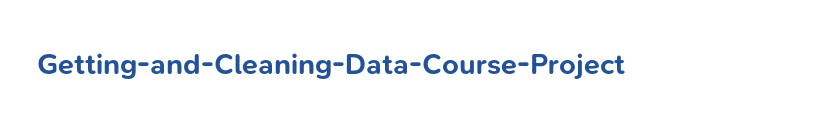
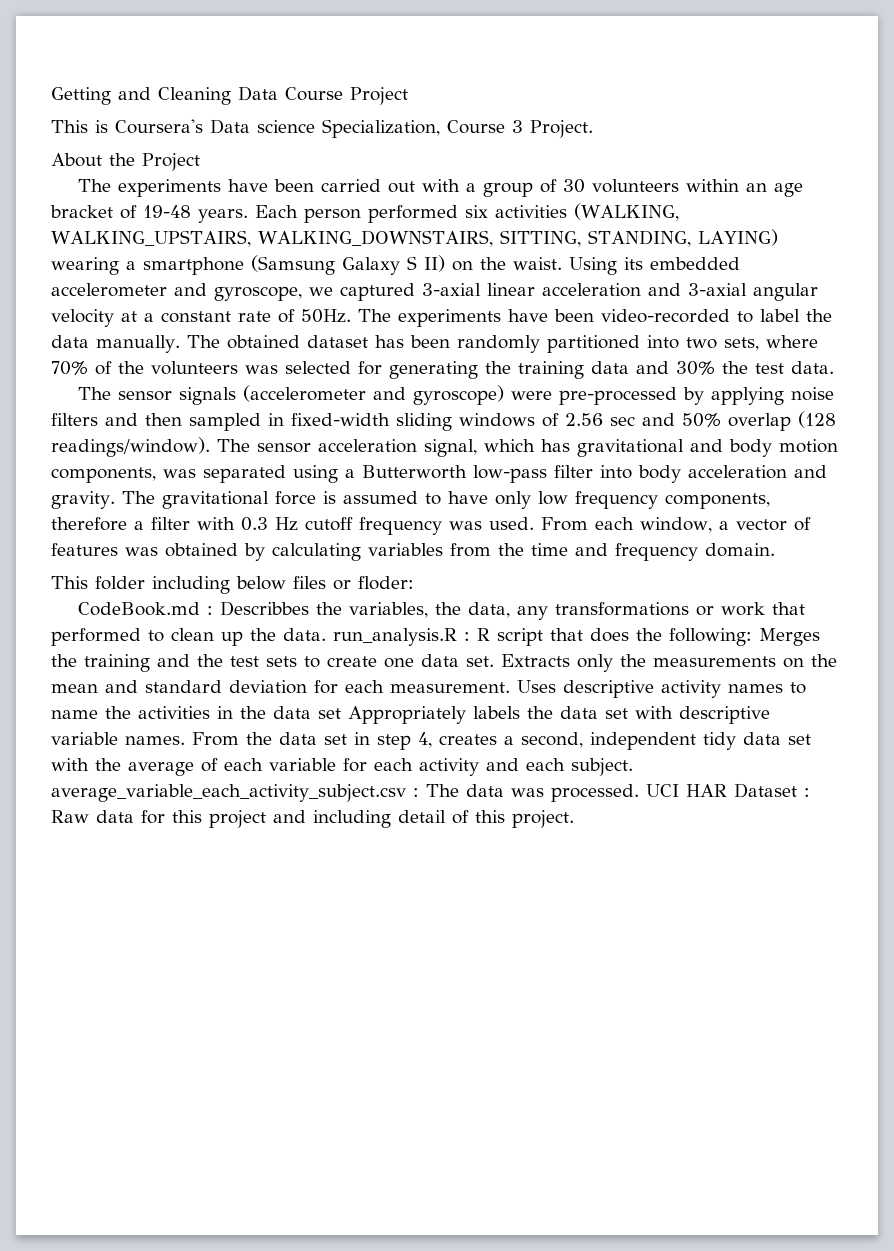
[37,53,625,80] Getting-and-Cleaning-Data-Course-Project -> [51,86,408,105] [51,119,593,138] [51,153,200,171] [78,179,804,197] [50,203,679,223] [51,229,778,247] [51,255,740,275] [51,283,818,301] [51,309,832,327] [51,335,818,353] [51,361,834,379] [78,385,835,405] [51,411,836,431] [51,437,838,457] [51,465,827,483] [51,491,770,509] [51,517,811,535] [51,543,775,561] [51,576,414,594] [78,601,806,620] [51,628,820,646] [51,654,837,672] [51,680,806,698] [51,706,770,724] [51,732,811,750] [51,758,633,776] [51,783,810,802] [51,810,574,828] Getting and Cleaning Data Course Project // This is Coursera's Data science Specialization, Course 3 Project. // About the Project // The experiments have been carried out with a group of 30 volunteers within an age bracket of 19-48 years. Each person performed six activities (WALKING, WALKING_UPSTAIRS, WALKING_DOWNSTAIRS, SITTING, STANDING, LAYING) wearing a smartphone (Samsung Galaxy S II) on the waist. Using its embedded accelerometer and gyroscope, we captured 3-axial linear acceleration and 3-axial angular velocity at a constant rate of 50Hz. The experiments have been video-recorded to label the data manually. The obtained dataset has been randomly partitioned into two sets, where 70% of the volunteers was selected for generating the training data and 30% the test data. // The sensor signals (accelerometer and gyroscope) were pre-processed by applying noise filters and then sampled in fixed-width sliding windows of 2.56 sec and 50% overlap (128 readings/window). The sensor acceleration signal, which has gravitational and body motion components, was separated using a Butterworth low-pass filter into body acceleration and gravity. The gravitational force is assumed to have only low frequency components, therefore a filter with 0.3 Hz cutoff frequency was used. From each window, a vector of features was obtained by calculating variables from the time and frequency domain. // This folder including below files or floder: // CodeBook.md : Describbes the variables, the data, any transformations or work that performed to clean up the data. run_analysis.R : R script that does the following: Merges the training and the test sets to create one data set. Extracts only the measurements on the mean and standard deviation for each measurement. Uses descriptive activity names to name the activities in the data set Appropriately labels the data set with descriptive variable names. From the data set in step 4, creates a second, independent tidy data set with the average of each variable for each activity and each subject. average_variable_each_activity_subject.csv : The data was processed. UCI HAR Dataset : Raw data for this project and including detail of this project.

